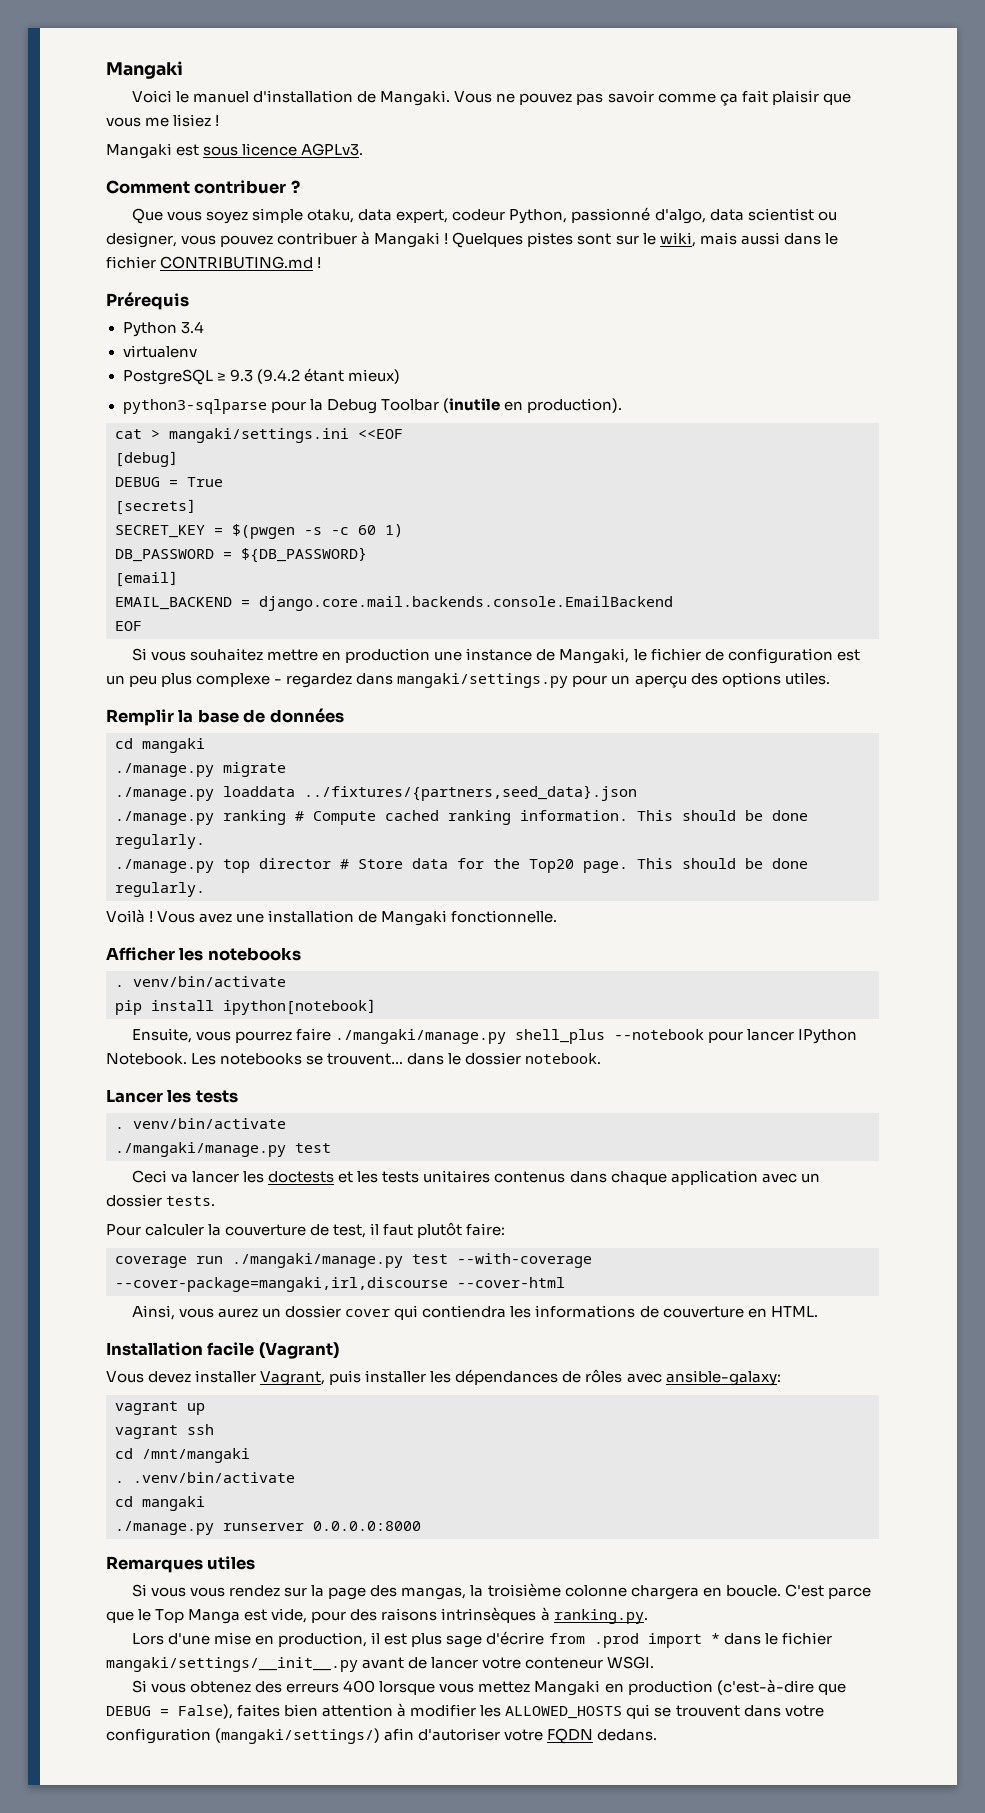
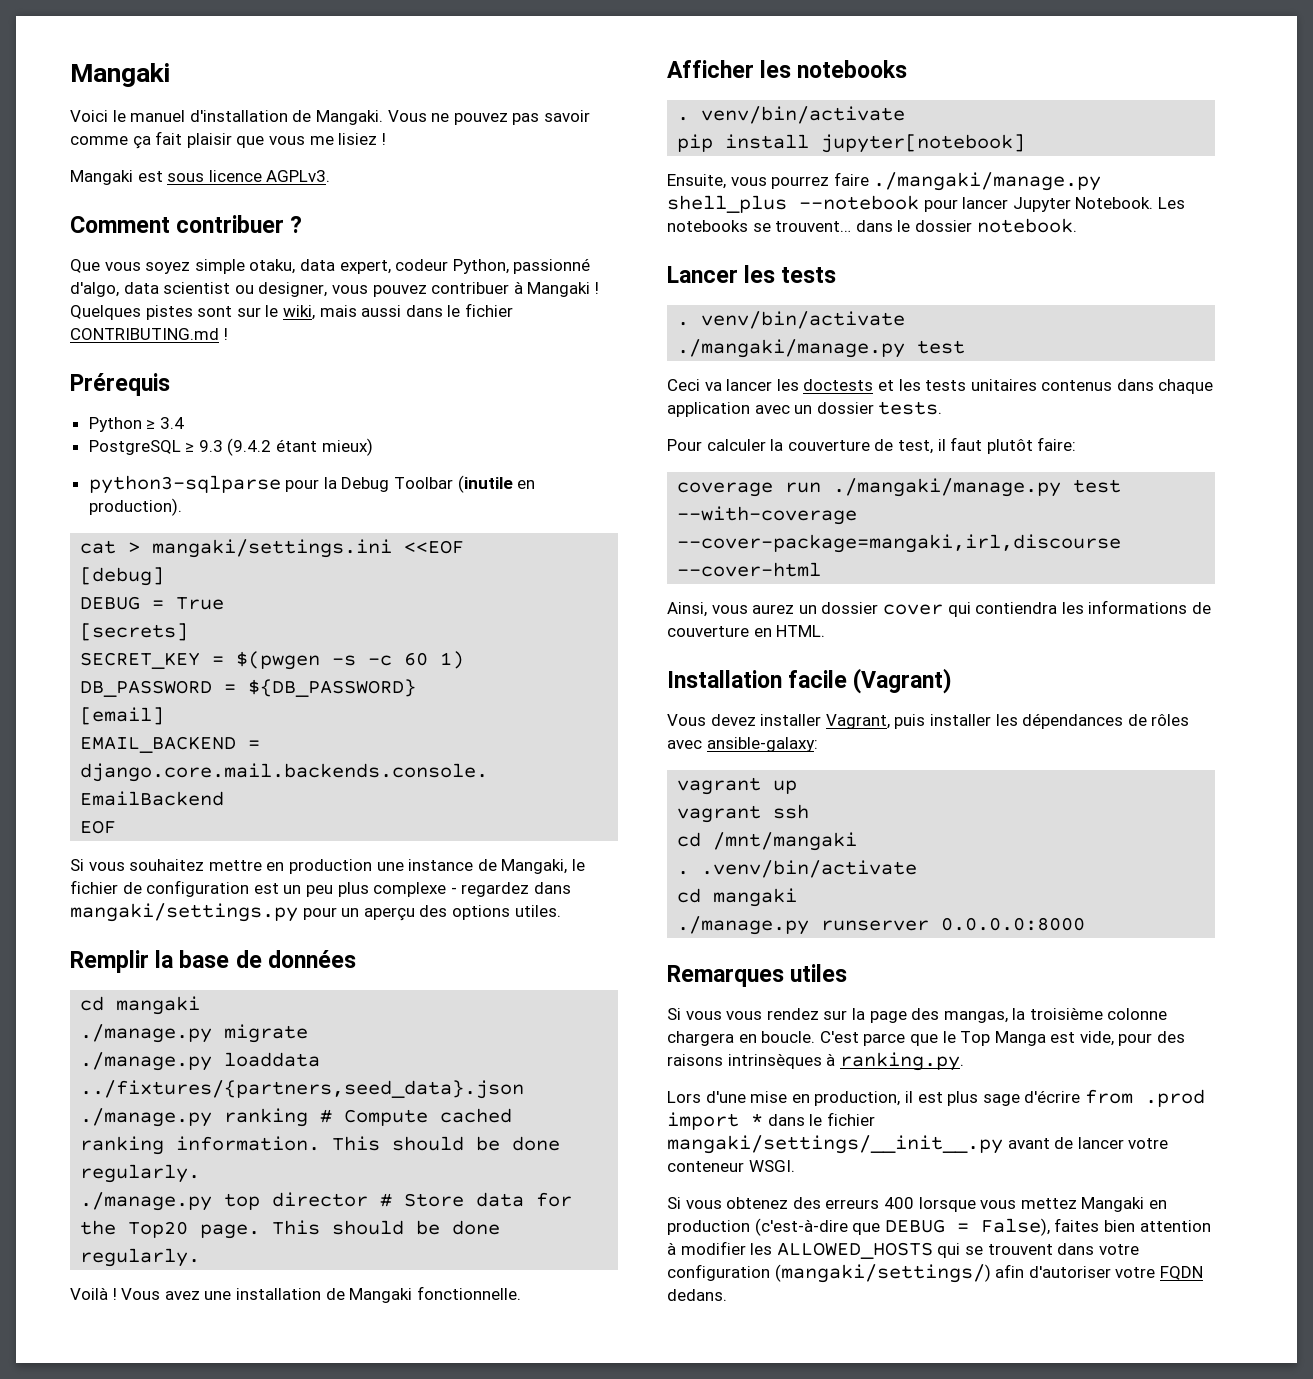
(177, 329) none -> [146,419,156,429] ≥
[122,345,197,358] // virtualenv -> (184, 423) none
[223,999,376,1015] ipython[notebook] -> [821,134,1026,153] jupyter[notebook]
[798,1029,858,1044] IPython -> [1012,197,1071,212] Jupyter

